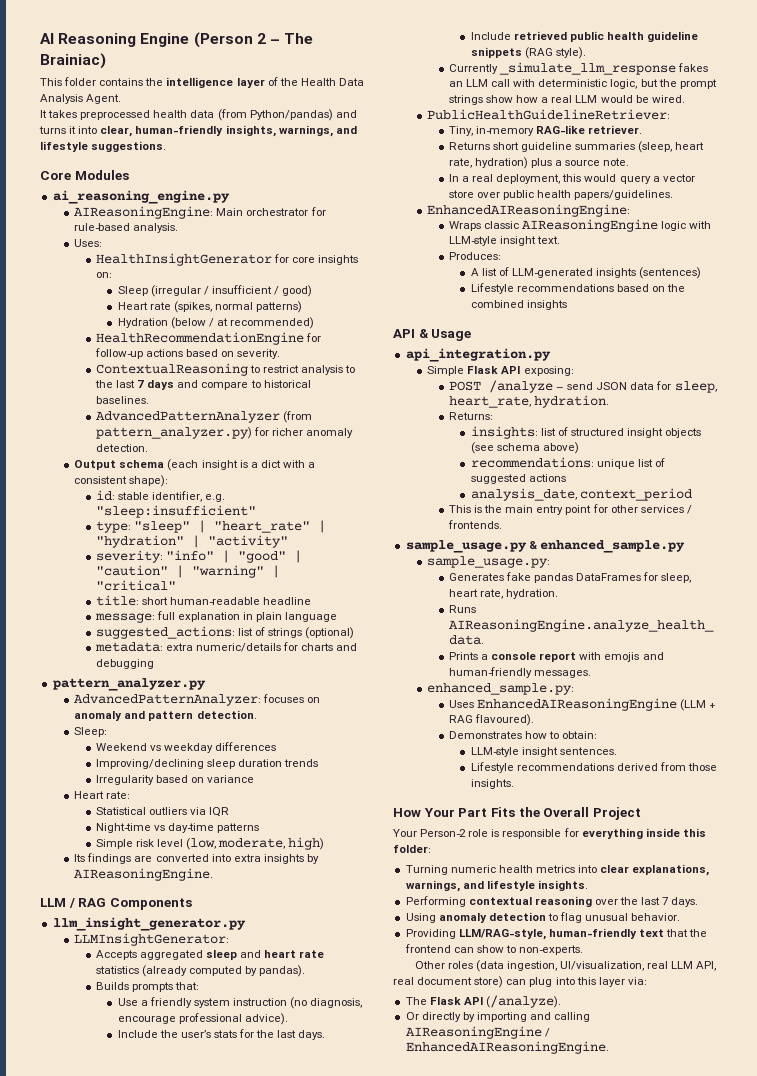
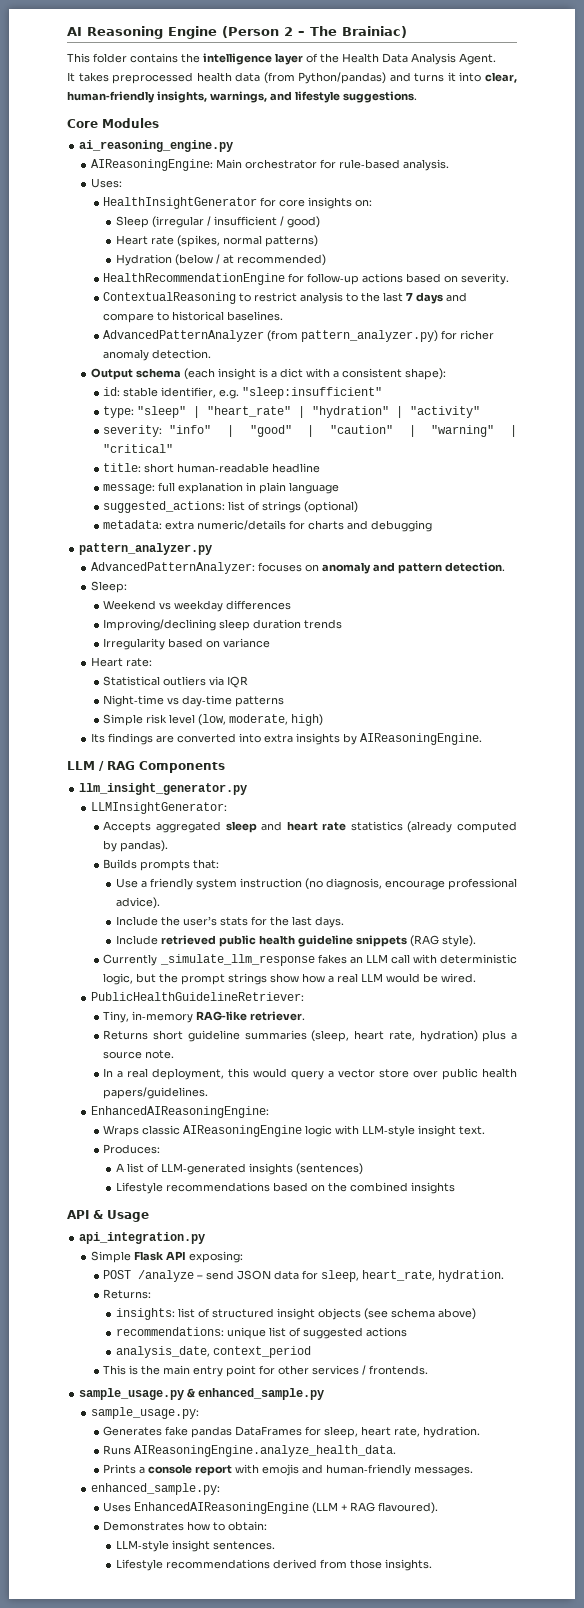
[393,807,641,820] [393,828,706,839] [393,845,431,853] [405,864,710,876] [405,880,588,892] [405,896,699,907] [405,912,681,923] [405,928,708,940] [404,944,584,955] [414,960,717,972] [393,976,647,988] [405,995,561,1008] [405,1012,591,1022] [405,1026,550,1039] [405,1041,609,1054] // How Your Part Fits the Overall Project // Your Person‑2 role is responsible for everything inside this folder: // Turning numeric health metrics into clear explanations, warnings, and lifestyle insights. // Performing contextual reasoning over the last 7 days. // Using anomaly detection to flag unusual behavior. // Providing LLM/RAG‑style, human‑friendly text that the frontend can show to non‑experts. // Other roles (data ingestion, UI/visualization, real LLM API, real document store) can plug into this layer via: // The Flask API (/analyze). // Or directly by importing and calling AIReasoningEngine / EnhancedAIReasoningEngine. -> (432, 1565) none

